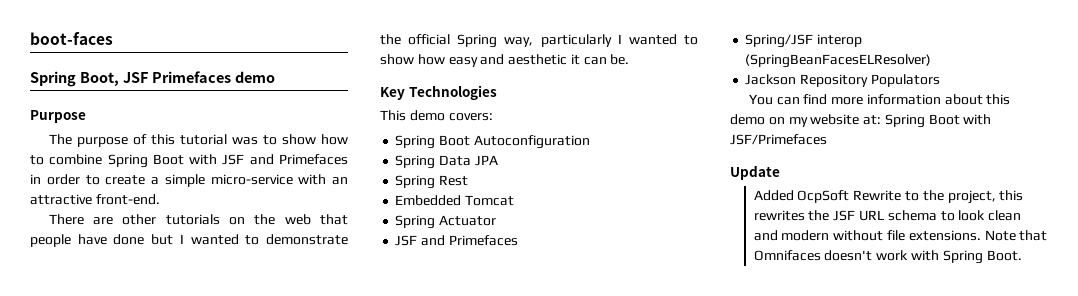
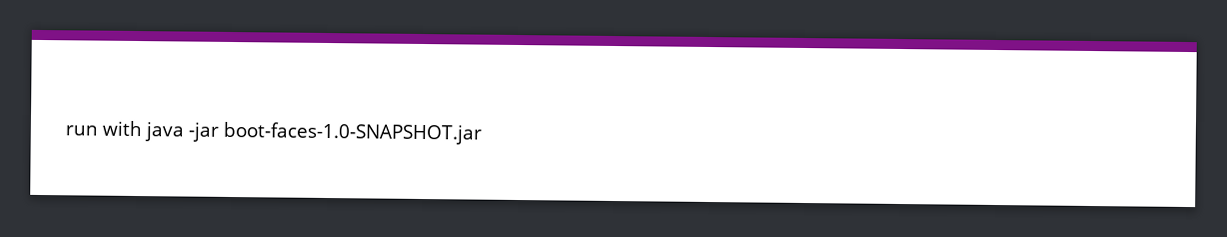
[30,32,113,45] [30,71,275,87] [30,110,86,123] [48,134,349,147] [30,154,348,168] [30,174,348,187] [30,194,160,205] [48,214,348,225] [30,234,349,247] [380,34,698,48] [380,54,630,67] [380,85,497,100] [380,110,493,121] [395,135,590,149] [395,155,498,169] [395,175,469,189] [395,195,515,206] [395,215,497,229] [395,235,518,246] [745,34,863,48] [745,54,932,68] [745,74,940,87] [748,94,1011,105] [730,114,992,128] [730,134,827,145] [730,165,780,180] [753,190,1024,204] [753,210,1022,221] [753,230,1048,241] [753,250,1022,264] boot-faces // Spring Boot, JSF Primefaces demo // Purpose // The purpose of this tutorial was to show how to combine Spring Boot with JSF and Primefaces in order to create a simple micro-service with an attractive front-end. // There are other tutorials on the web that people have done but I wanted to demonstrate the official Spring way, particularly I wanted to show how easy and aesthetic it can be. // Key Technologies // This demo covers: // Spring Boot Autoconfiguration // Spring Data JPA // Spring Rest // Embedded Tomcat // Spring Actuator // JSF and Primefaces // Spring/JSF interop (SpringBeanFacesELResolver) // Jackson Repository Populators // You can find more information about this demo on my website at: Spring Boot with JSF/Primefaces // Update // Added OcpSoft Rewrite to the project, this rewrites the JSF URL schema to look clean and modern without file extensions. Note that Omnifaces doesn't work with Spring Boot. -> [65,120,482,145] run with java -jar boot-faces-1.0-SNAPSHOT.jar

